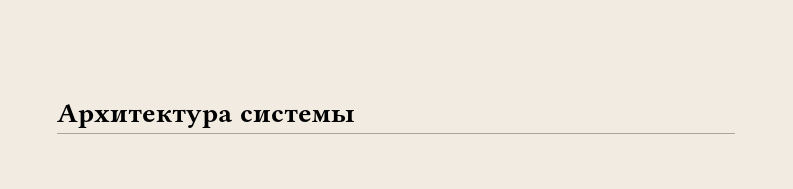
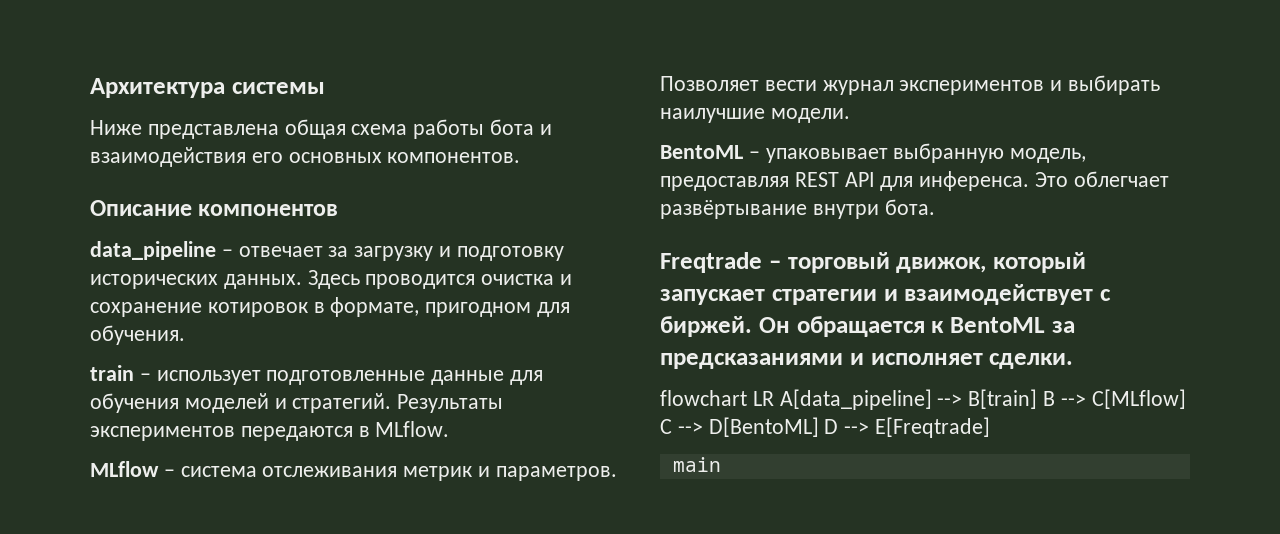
(355, 115) none -> [90,119,552,139] [90,147,521,167] [90,200,339,216] [90,241,564,261] [90,270,573,289] [90,297,571,317] [90,325,185,345] [90,365,544,385] [90,393,504,413] [90,421,450,441] [90,461,617,481] [660,75,1161,95] [660,108,850,123] [660,143,1087,163] [660,171,1169,191] [660,199,935,219] [660,252,1086,273] [660,284,1111,305] [660,316,1075,337] [660,353,1074,369] [660,389,1186,410] [660,417,991,438] [672,457,721,472] // Ниже представлена общая схема работы бота и взаимодействия его основных компонентов. // Описание компонентов // data_pipeline – отвечает за загрузку и подготовку исторических данных. Здесь проводится очистка и сохранение котировок в формате, пригодном для обучения. // train – использует подготовленные данные для обучения моделей и стратегий. Результаты экспериментов передаются в MLflow. // MLflow – система отслеживания метрик и параметров. Позволяет вести журнал экспериментов и выбирать наилучшие модели. // BentoML – упаковывает выбранную модель, предоставляя REST API для инференса. Это облегчает развёртывание внутри бота. // Freqtrade – торговый движок, который запускает стратегии и взаимодействует с биржей. Он обращается к BentoML за предсказаниями и исполняет сделки. // flowchart LR A[data_pipeline] --> B[train] B --> C[MLflow] C --> D[BentoML] D --> E[Freqtrade] // main

